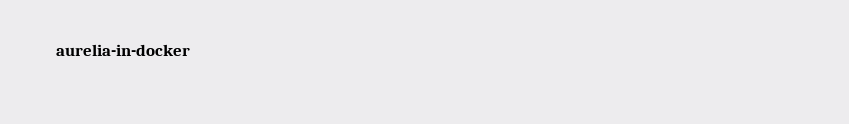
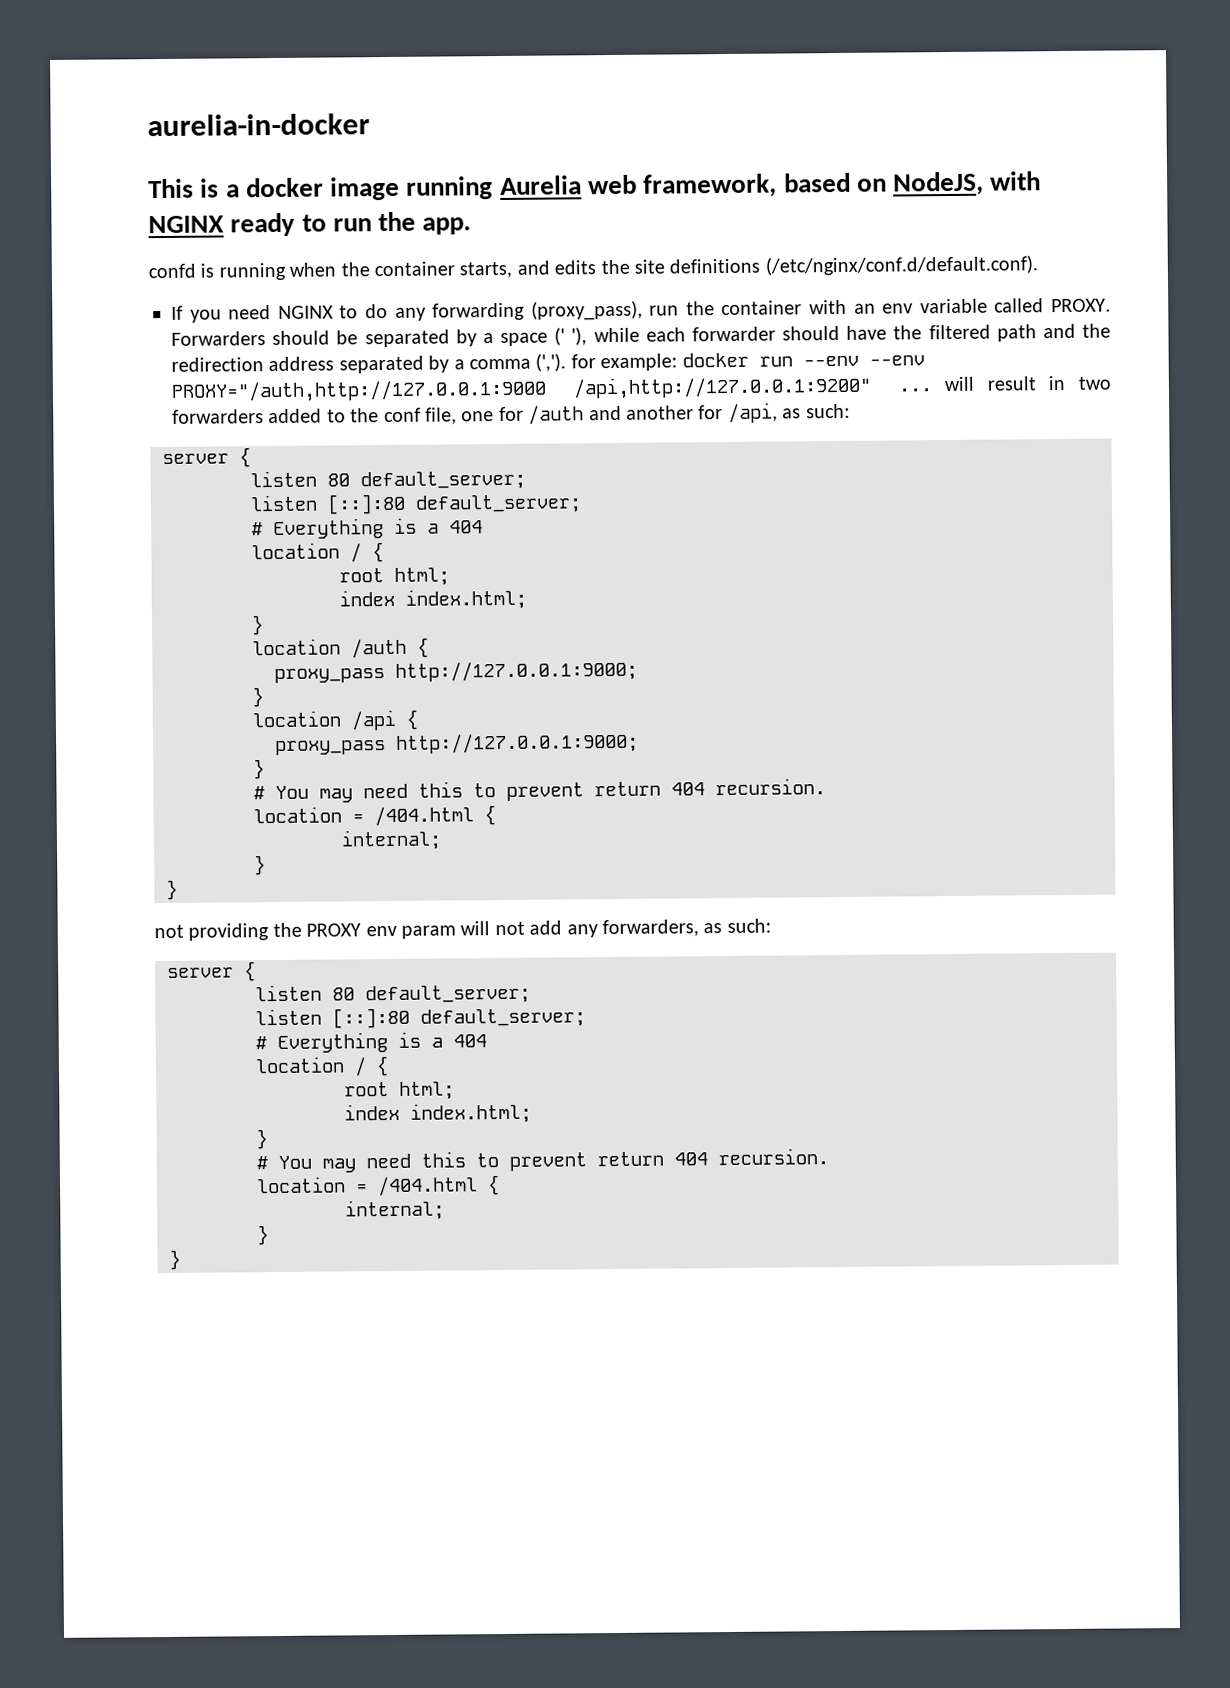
(190, 50) none -> [148,171,1042,201] [148,211,472,237] [148,255,1038,281] [171,298,1112,323] [171,323,1111,348] [171,352,925,374] [171,375,1111,403] [172,402,850,425] [162,447,251,468] [250,470,526,491] [250,493,582,515] [251,517,483,540] [251,542,384,563] [339,567,450,586] [339,588,527,610] [251,615,264,636] [252,637,429,659] [274,660,638,684] [252,687,264,708] [252,709,418,731] [275,732,639,756] [253,759,265,780] [253,778,826,803] [253,805,496,827] [341,829,442,851] [254,855,266,876] [166,879,178,900] [154,918,771,941] [167,961,256,982] [255,984,531,1005] [255,1007,586,1029] [255,1031,487,1054] [255,1056,389,1077] [344,1081,455,1100] [344,1102,532,1124] [256,1129,268,1150] [256,1148,829,1173] [256,1175,500,1197] [345,1199,445,1221] [257,1225,269,1246] [169,1249,181,1270] // This is a docker image running Aurelia web framework, based on NodeJS, with NGINX ready to run the app. // confd is running when the container starts, and edits the site definitions (/etc/nginx/conf.d/default.conf). // If you need NGINX to do any forwarding (proxy_pass), run the container with an env variable called PROXY. Forwarders should be separated by a space (' '), while each forwarder should have the filtered path and the redirection address separated by a comma (','). for example: docker run --env --env PROXY="/auth,http://127.0.0.1:9000 /api,http://127.0.0.1:9200" ... will result in two forwarders added to the conf file, one for /auth and another for /api, as such: // server { // listen 80 default_server; // listen [::]:80 default_server; // # Everything is a 404 // location / { // root html; // index index.html; // } // location /auth { // proxy_pass http://127.0.0.1:9000; // } // location /api { // proxy_pass http://127.0.0.1:9000; // } // # You may need this to prevent return 404 recursion. // location = /404.html { // internal; // } // } // not providing the PROXY env param will not add any forwarders, as such: // server { // listen 80 default_server; // listen [::]:80 default_server; // # Everything is a 404 // location / { // root html; // index index.html; // } // # You may need this to prevent return 404 recursion. // location = /404.html { // internal; // } // }

